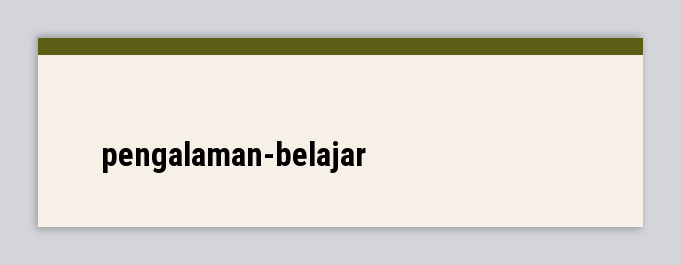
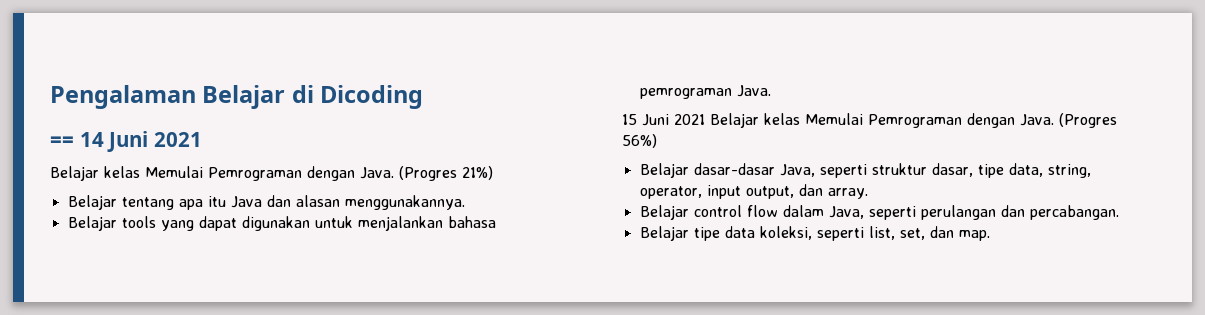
[101,141,366,173] pengalaman-belajar -> [50,85,424,109] [50,131,202,152] [50,166,493,181] [67,195,465,210] [67,216,496,231] [639,85,771,99] [622,113,1117,128] [622,134,657,148] [639,163,1091,178] [639,184,868,199] [639,205,1119,220] [639,226,990,241] Pengalaman Belajar di Dicoding // == 14 Juni 2021 // Belajar kelas Memulai Pemrograman dengan Java. (Progres 21%) // Belajar tentang apa itu Java dan alasan menggunakannya. // Belajar tools yang dapat digunakan untuk menjalankan bahasa pemrograman Java. // 15 Juni 2021 Belajar kelas Memulai Pemrograman dengan Java. (Progres 56%) // Belajar dasar-dasar Java, seperti struktur dasar, tipe data, string, operator, input output, dan array. // Belajar control flow dalam Java, seperti perulangan dan percabangan. // Belajar tipe data koleksi, seperti list, set, dan map.

